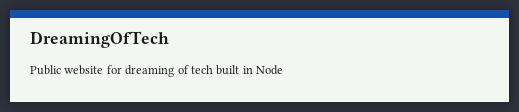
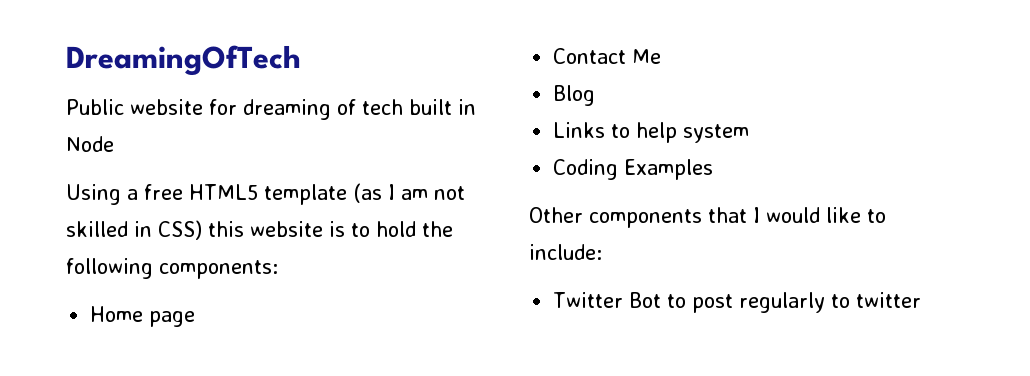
(283, 70) none -> [66,183,465,205] [66,220,453,240] [66,258,278,279] [90,306,196,327] [553,48,662,64] [553,85,596,106] [553,122,750,143] [553,159,714,180] [529,207,886,228] [529,244,602,260] [553,292,922,313] // Using a free HTML5 template (as I am not skilled in CSS) this website is to hold the following components: // Home page // Contact Me // Blog // Links to help system // Coding Examples // Other components that I would like to include: // Twitter Bot to post regularly to twitter

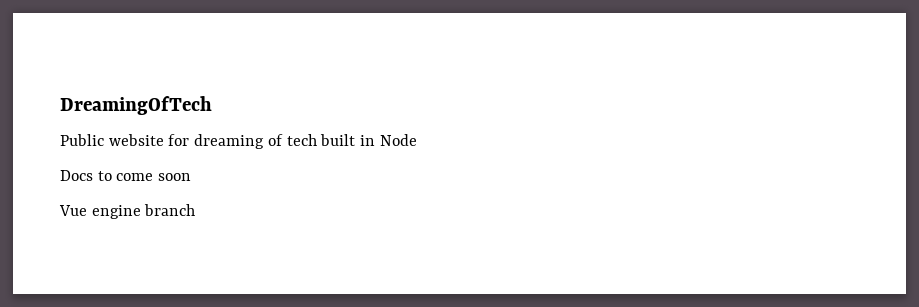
[66,183,465,205] [66,220,453,240] [66,258,278,279] [90,306,196,327] [553,48,662,64] [553,85,596,106] [553,122,750,143] [553,159,714,180] [529,207,886,228] [529,244,602,260] [553,292,922,313] Using a free HTML5 template (as I am not skilled in CSS) this website is to hold the following components: // Home page // Contact Me // Blog // Links to help system // Coding Examples // Other components that I would like to include: // Twitter Bot to post regularly to twitter -> [60,170,192,181] [59,204,196,219] Docs to come soon // Vue engine branch

